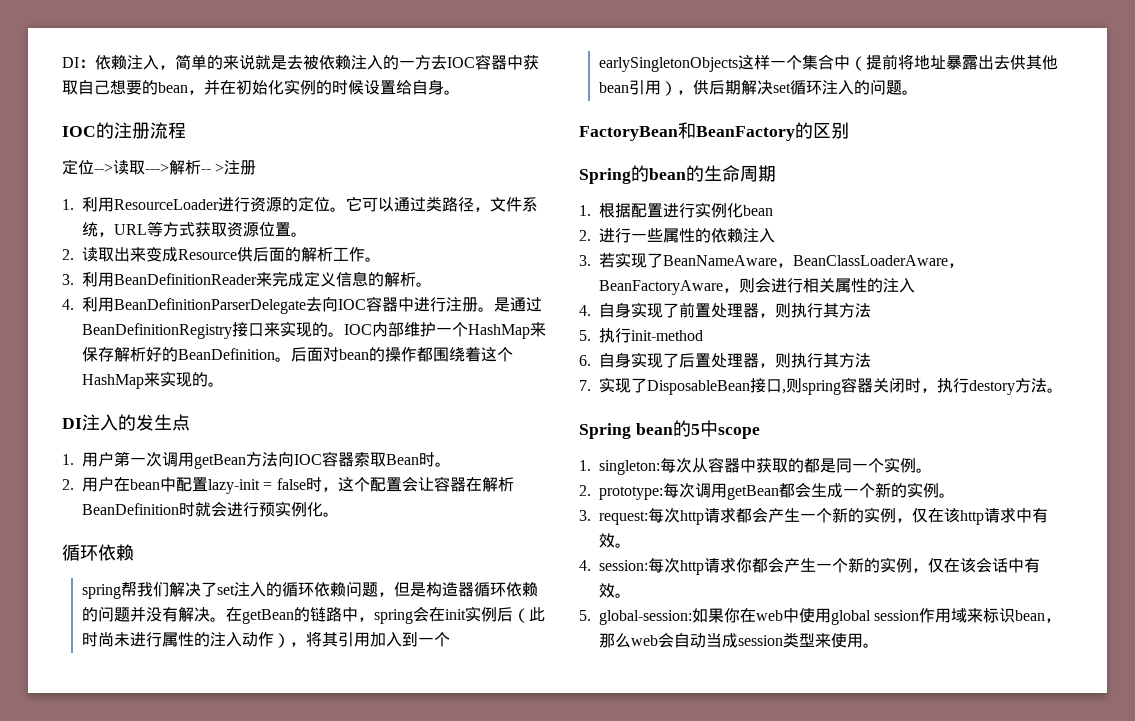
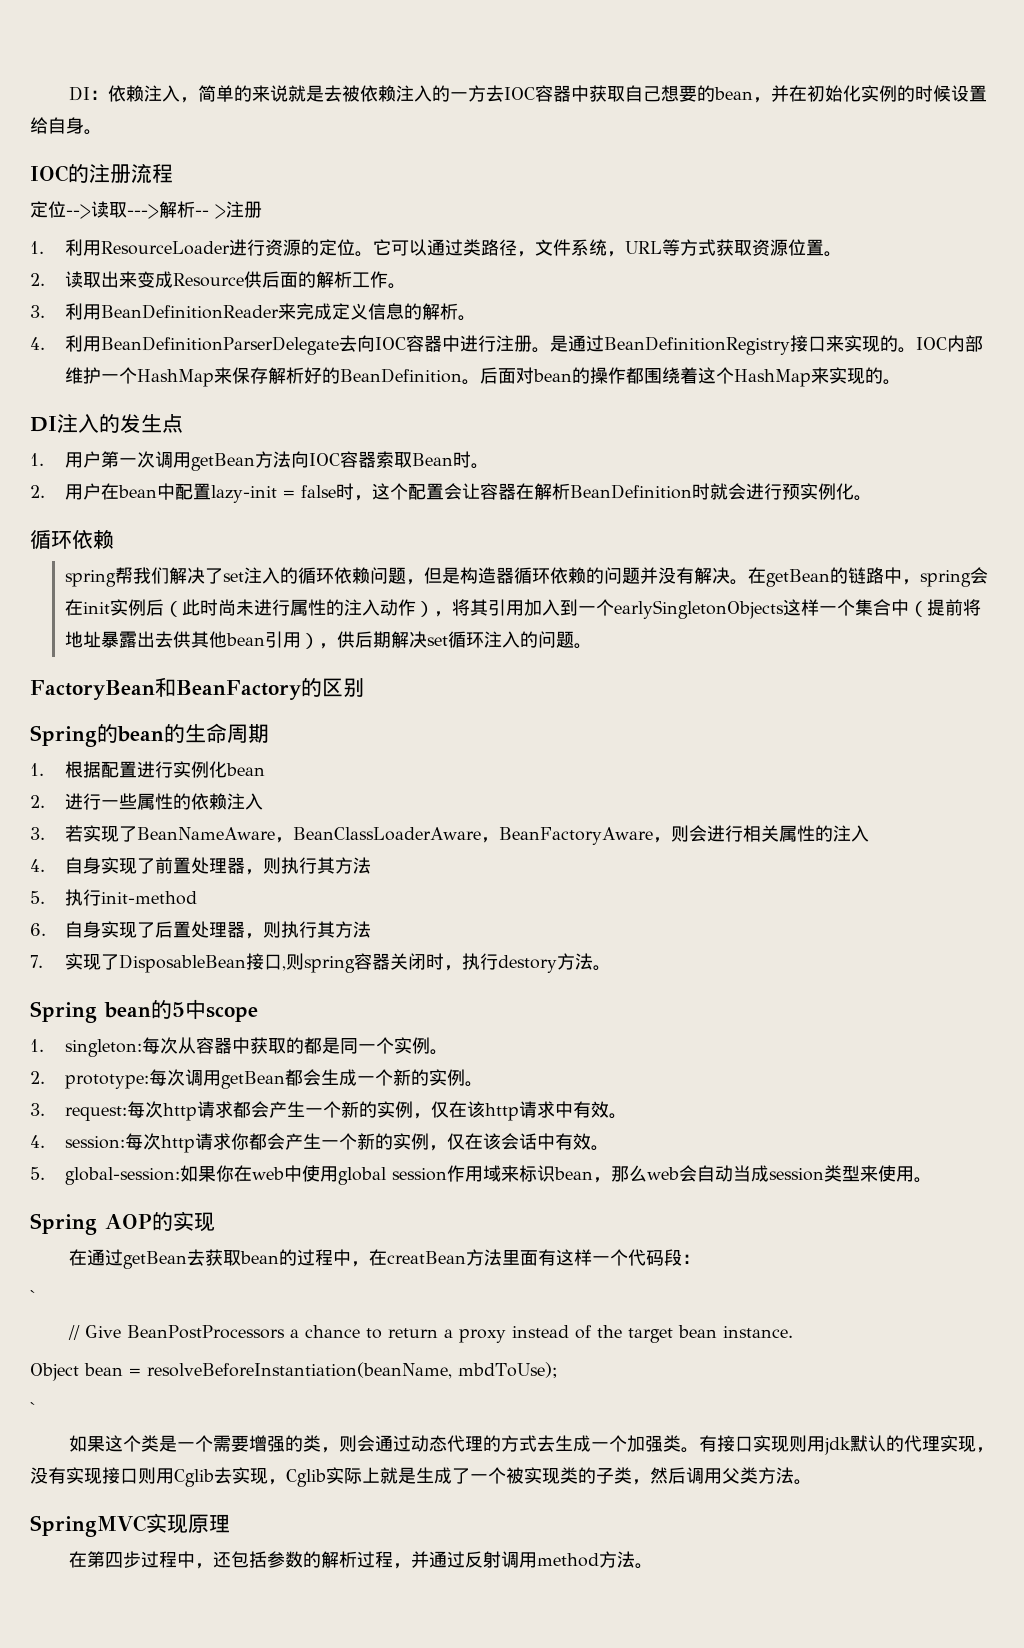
(880, 645) none -> [30,1211,215,1235] [68,1249,700,1269] [30,1290,36,1302] [67,1325,793,1343] [30,1362,558,1381] [30,1402,36,1414] [68,1435,994,1455] [30,1467,812,1487] [30,1513,230,1537] [68,1551,653,1569] // Spring AOP的实现 // 在通过getBean去获取bean的过程中，在creatBean方法里面有这样一个代码段： // ` // // Give BeanPostProcessors a chance to return a proxy instead of the target bean instance. // Object bean = resolveBeforeInstantiation(beanName, mbdToUse); // ` // 如果这个类是一个需要增强的类，则会通过动态代理的方式去生成一个加强类。有接口实现则用jdk默认的代理实现，没有实现接口则用Cglib去实现，Cglib实际上就是生成了一个被实现类的子类，然后调用父类方法。 // SpringMVC实现原理 // 在第四步过程中，还包括参数的解析过程，并通过反射调用method方法。

